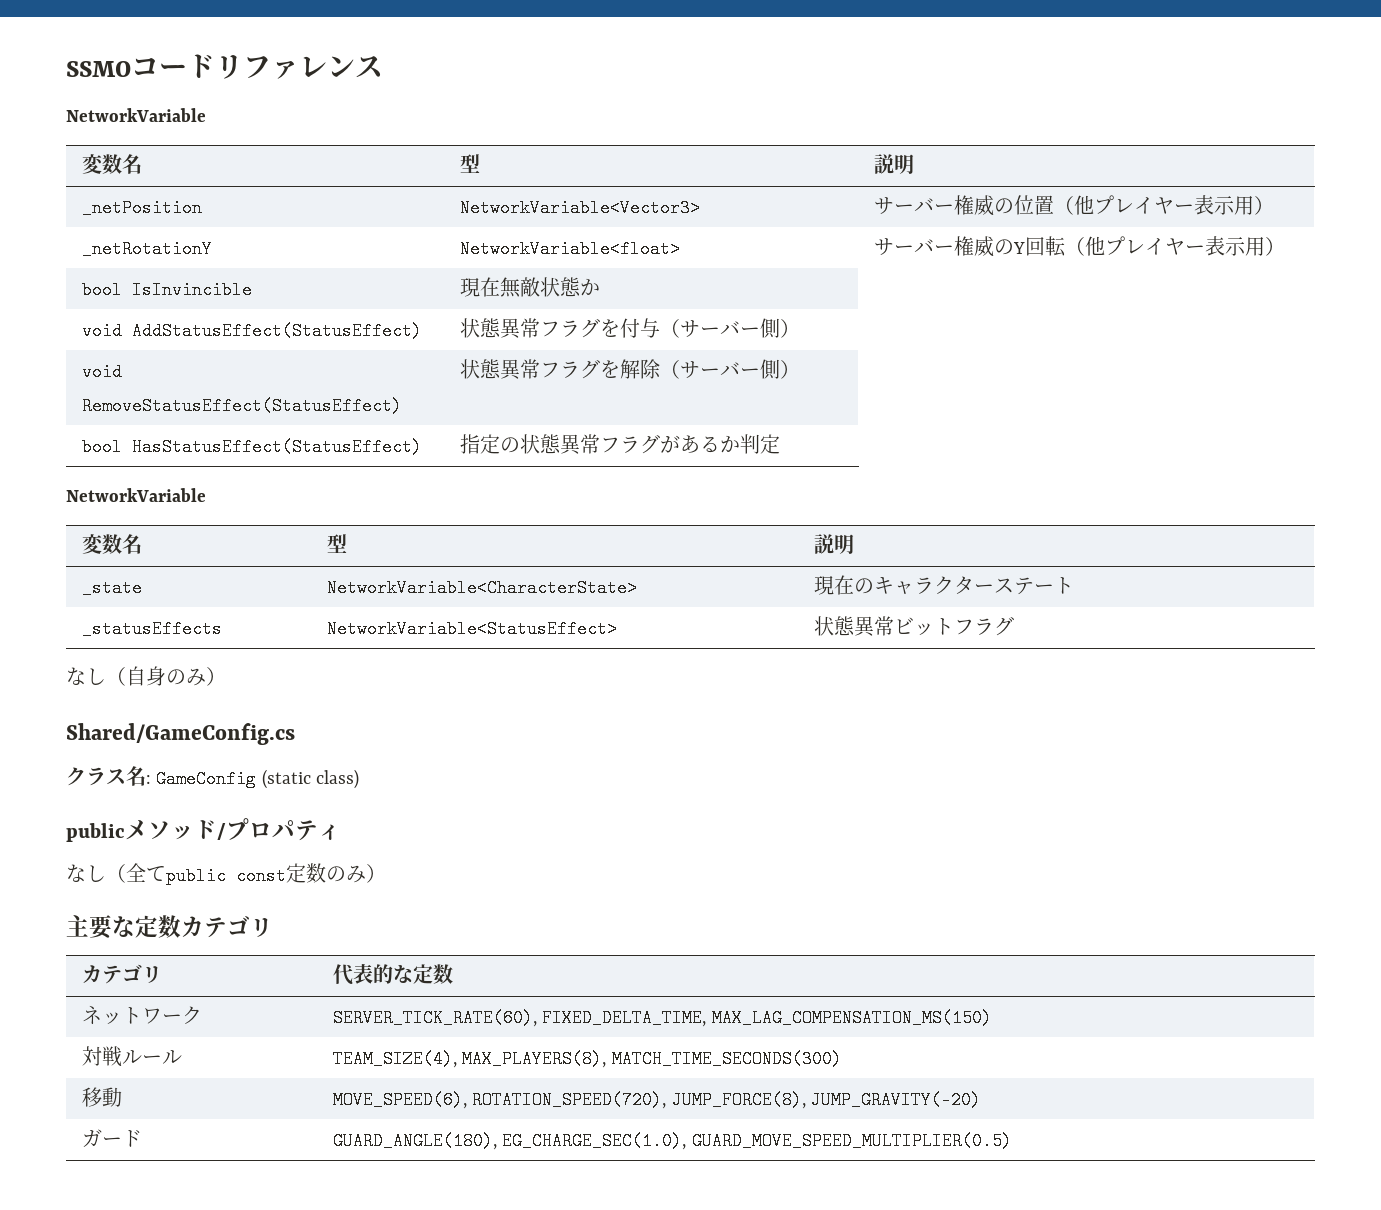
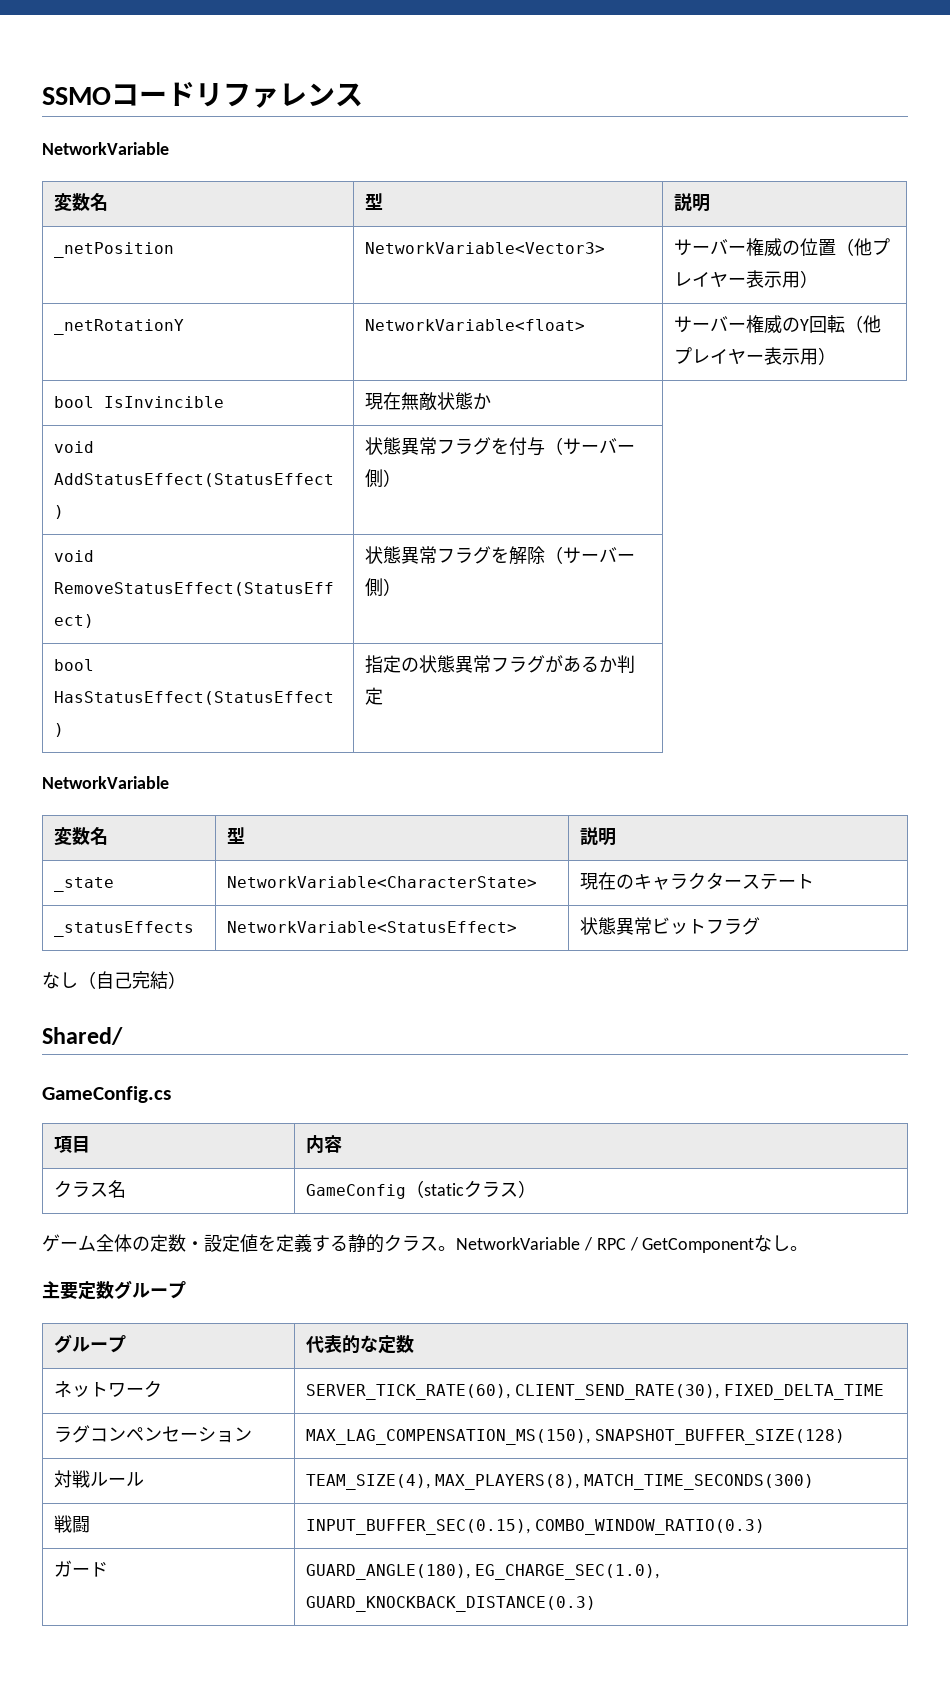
[146,666,226,686] [66,723,295,745] [66,766,360,789] [66,818,341,842] [66,863,386,885] [66,915,273,939] [81,964,162,984] 身のみ） // Shared/GameConfig.cs // クラス名: GameConfig (static class) // publicメソッド/プロパティ // なし（全てpublic const定数のみ） // 主要な定数カテゴリ // カテゴリ -> [114,971,186,989] [42,1027,123,1045] [42,1086,171,1103] [53,1136,90,1153] [305,1135,342,1154] [53,1180,126,1198] [305,1180,536,1199] [42,1234,809,1253] [42,1280,186,1300] [53,1334,126,1353] 己完結） // Shared/ // GameConfig.cs // 項目 | 内容 // クラス名 | GameConfig（staticクラス） // ゲーム全体の定数・設定値を定義する静的クラス。NetworkVariable / RPC / GetComponentなし。 // 主要定数グループ // グループ
[542,1009,992,1027] FIXED_DELTA_TIME, MAX_LAG_COMPENSATION_MS(150) -> [514,1384,884,1400] [53,1425,252,1443] [305,1429,845,1445] CLIENT_SEND_RATE(30), FIXED_DELTA_TIME // ラグコンペンセーション | MAX_LAG_COMPENSATION_MS(150), SNAPSHOT_BUFFER_SIZE(128)
[81,1087,122,1107] [332,1091,982,1109] 移動 | MOVE_SPEED(6), ROTATION_SPEED(720), JUMP_FORCE(8), JUMP_GRAVITY(-20) -> [53,1515,90,1533] [305,1519,765,1535] 戦闘 | INPUT_BUFFER_SEC(0.15), COMBO_WINDOW_RATIO(0.3)
[691,1132,1012,1150] GUARD_MOVE_SPEED_MULTIPLIER(0.5) -> [305,1596,596,1612] GUARD_KNOCKBACK_DISTANCE(0.3)

